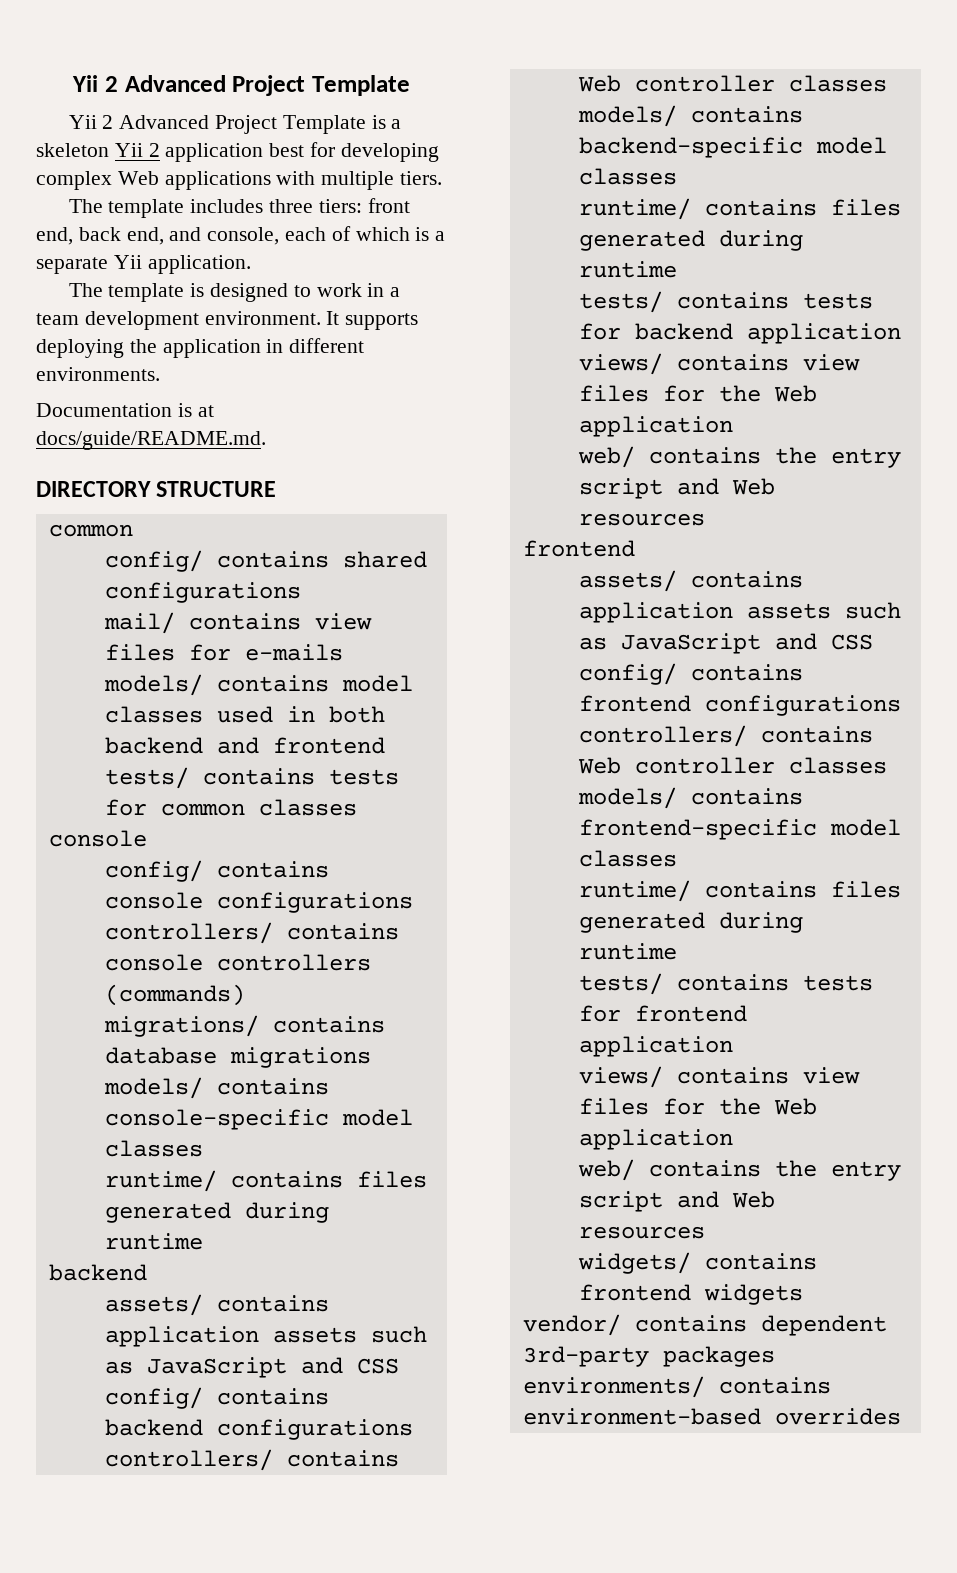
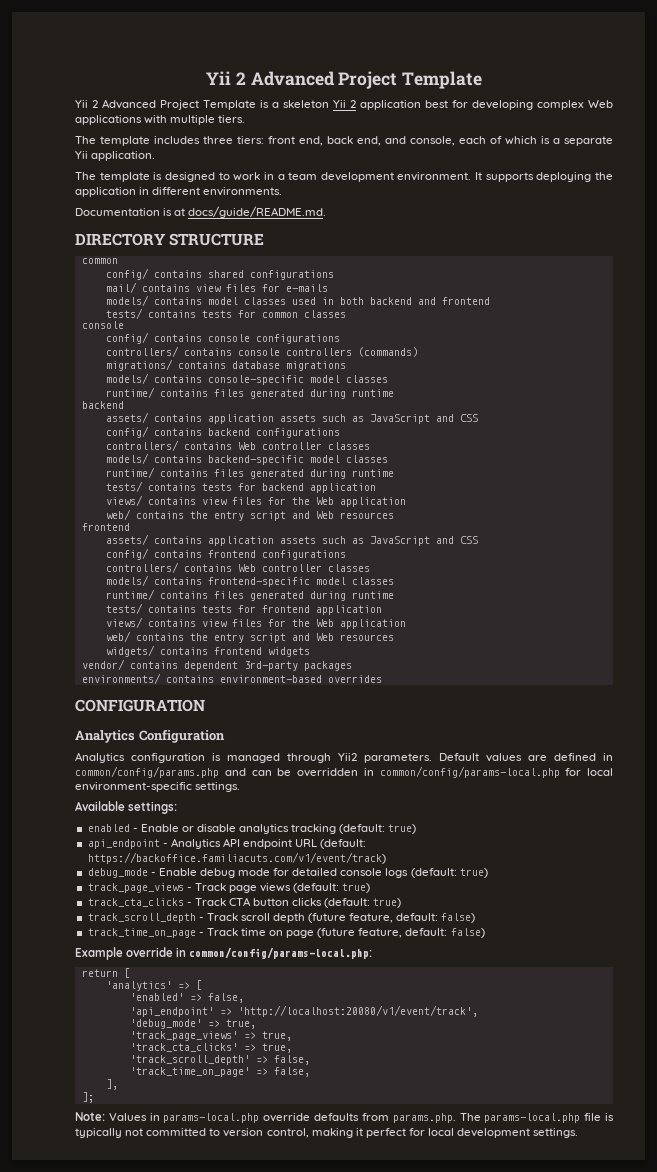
(901, 1416) none -> [75,699,205,712] [75,729,225,743] [75,752,613,763] [75,766,613,778] [75,782,241,792] [75,801,178,814] [87,824,417,834] [87,838,367,849] [87,852,386,864] [87,868,488,878] [87,883,371,893] [87,897,402,908] [87,913,476,923] [87,928,485,938] [75,947,373,960] [81,968,130,978] [105,980,202,991] [129,993,244,1003] [129,1005,478,1017] [129,1019,256,1029] [129,1031,292,1041] [129,1043,292,1053] [129,1055,310,1065] [129,1067,310,1077] [105,1079,118,1090] [81,1092,94,1103] [75,1112,615,1123] [75,1128,579,1138] // CONFIGURATION // Analytics Configuration // Analytics configuration is managed through Yii2 parameters. Default values are defined in common/config/params.php and can be overridden in common/config/params-local.php for local environment-specific settings. // Available settings: // enabled - Enable or disable analytics tracking (default: true) // api_endpoint - Analytics API endpoint URL (default: https://backoffice.familiacuts.com/v1/event/track) // debug_mode - Enable debug mode for detailed console logs (default: true) // track_page_views - Track page views (default: true) // track_cta_clicks - Track CTA button clicks (default: true) // track_scroll_depth - Track scroll depth (future feature, default: false) // track_time_on_page - Track time on page (future feature, default: false) // Example override in common/config/params-local.php: // return [ // 'analytics' => [ // 'enabled' => false, // 'api_endpoint' => 'http://localhost:20080/v1/event/track', // 'debug_mode' => true, // 'track_page_views' => true, // 'track_cta_clicks' => true, // 'track_scroll_depth' => false, // 'track_time_on_page' => false, // ], // ]; // Note: Values in params-local.php override defaults from params.php. The params-local.php file is typically not committed to version control, making it perfect for local development settings.

